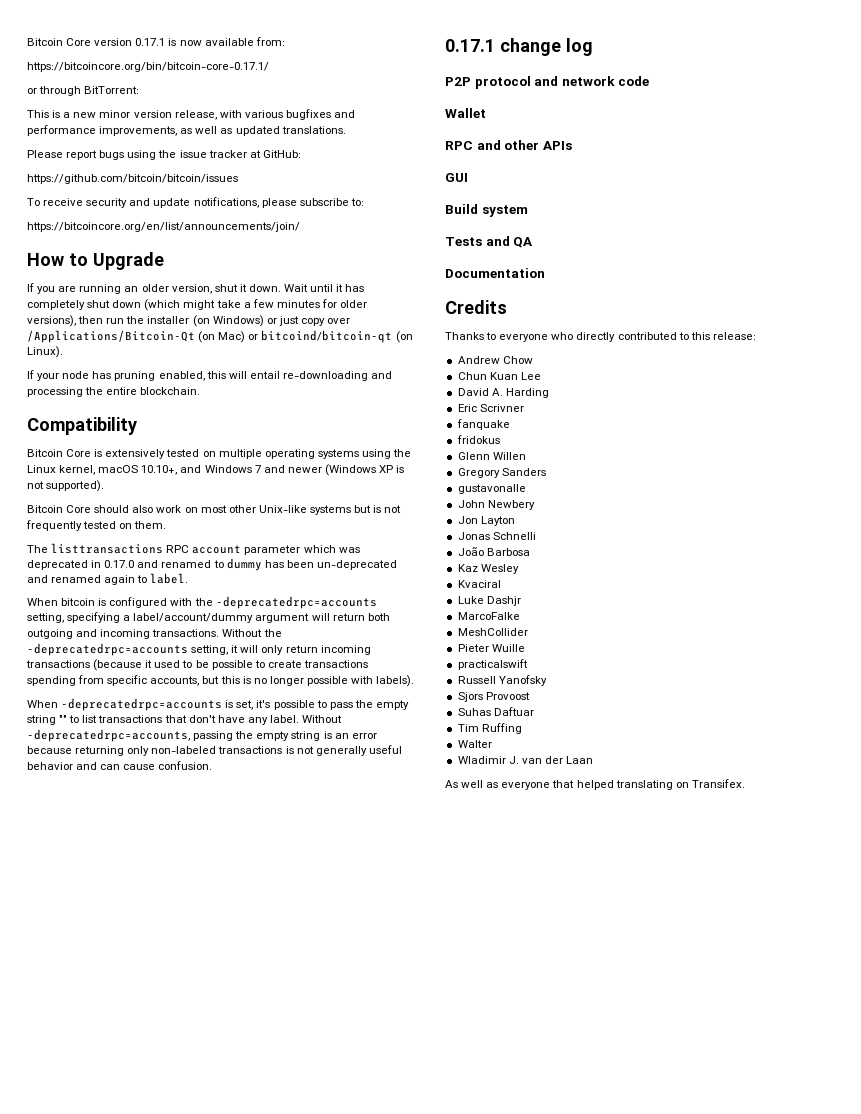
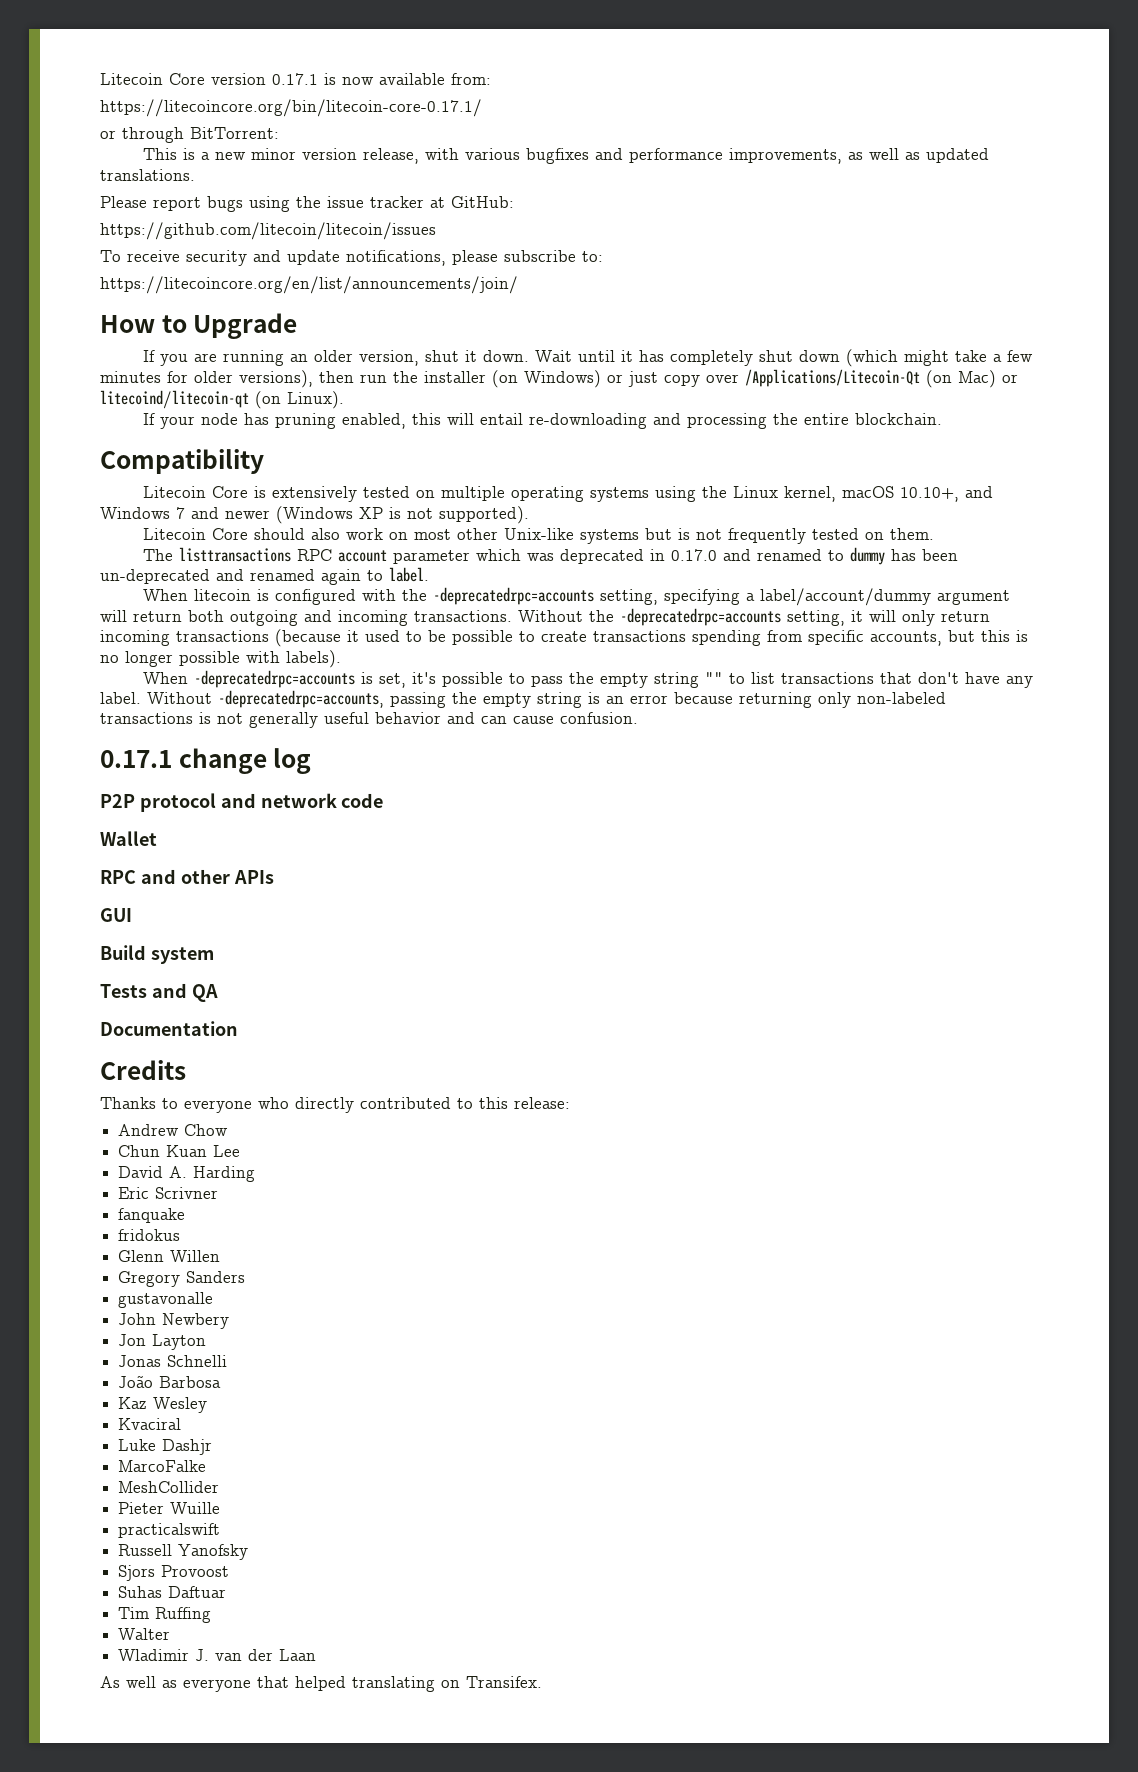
[27,38,63,46] Bitcoin -> [100,73,163,85] Litecoin
[27,62,269,72] https://bitcoincore.org/bin/bitcoin-core-0.17.1/ -> [100,99,482,117] https://litecoincore.org/bin/litecoin-core-0.17.1/
[27,174,238,184] https://github.com/bitcoin/bitcoin/issues -> [100,222,436,240] https://github.com/litecoin/litecoin/issues
[27,222,300,232] https://bitcoincore.org/en/list/announcements/join/ -> [100,276,518,294] https://litecoincore.org/en/list/announcements/join/
[27,330,195,343] /Applications/Bitcoin-Qt -> [745,369,920,387] /Applications/Litecoin-Qt
[261,330,393,343] bitcoind/bitcoin-qt -> [100,390,249,409] litecoind/litecoin-qt
[27,449,63,457] Bitcoin -> [142,486,206,498] Litecoin
[27,505,63,513] Bitcoin -> [142,528,206,540] Litecoin
[61,598,96,606] bitcoin -> [193,589,251,601] litecoin

